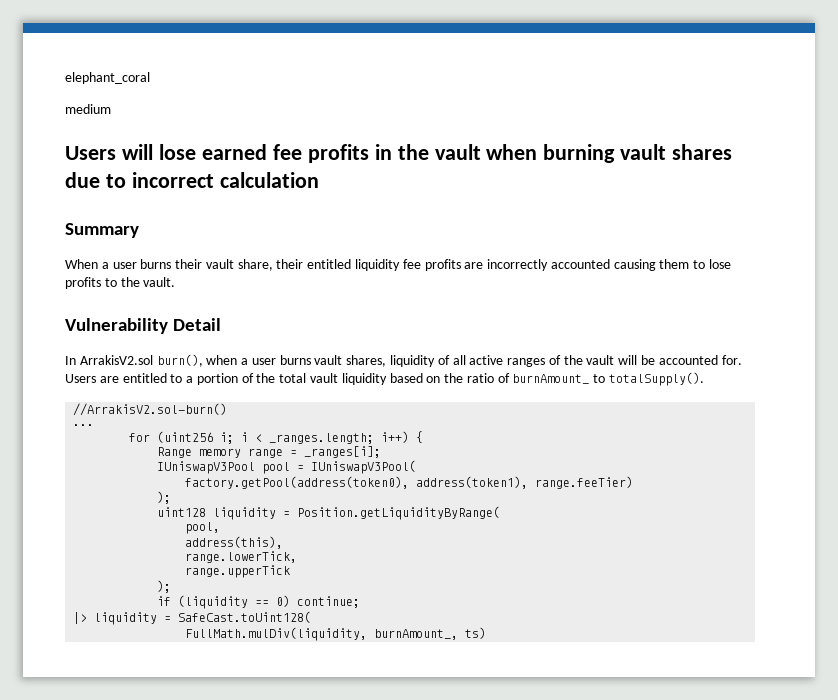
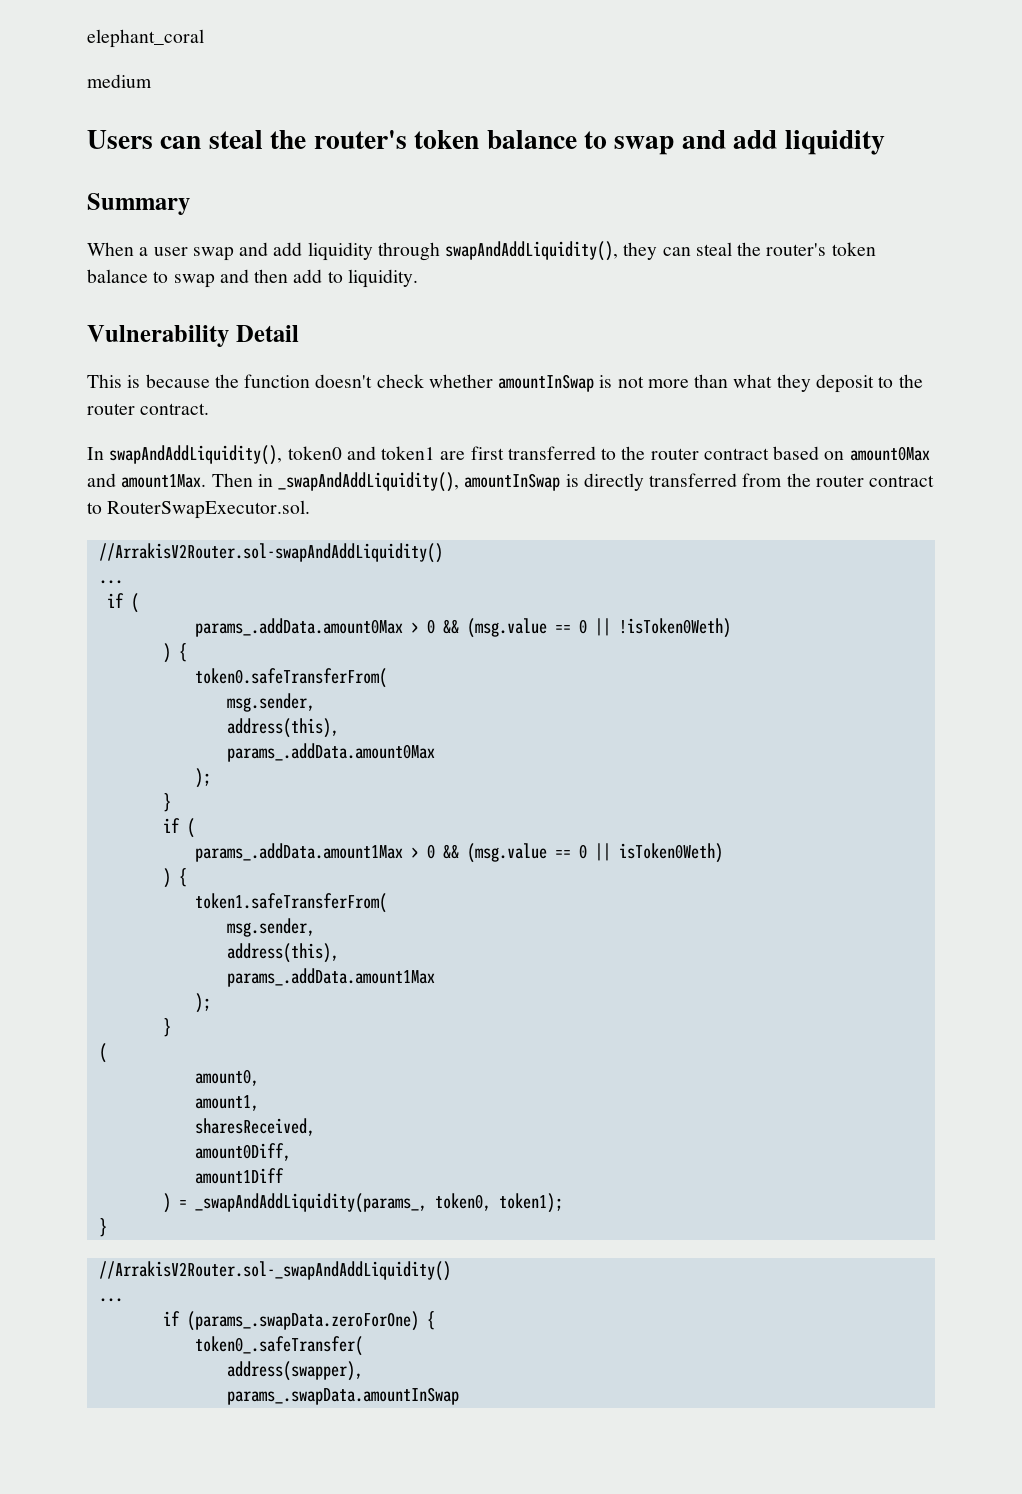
[121,144,733,163] [65,172,319,188] [65,223,139,238] [65,259,732,271] [65,277,176,289] [65,318,222,334] [65,354,742,367] [65,372,705,386] [73,403,228,416] [73,424,95,426] [129,431,424,444] [157,446,382,458] [157,460,417,474] [185,476,634,489] [157,491,172,504] [157,506,501,520] [185,522,221,534] [185,536,284,549] [185,551,298,563] [185,565,291,578] [157,580,172,593] [157,595,361,609] [73,611,312,625] [185,627,487,641] will lose earned fee profits in the vault when burning vault shares due to incorrect calculation // Summary // When a user burns their vault share, their entitled liquidity fee profits are incorrectly accounted causing them to lose profits to the vault. // Vulnerability Detail // In ArrakisV2.sol burn(), when a user burns vault shares, liquidity of all active ranges of the vault will be accounted for. Users are entitled to a portion of the total vault liquidity based on the ratio of burnAmount_ to totalSupply(). // //ArrakisV2.sol-burn() // ... // for (uint256 i; i < _ranges.length; i++) { // Range memory range = _ranges[i]; // IUniswapV3Pool pool = IUniswapV3Pool( // factory.getPool(address(token0), address(token1), range.feeTier) // ); // uint128 liquidity = Position.getLiquidityByRange( // pool, // address(this), // range.lowerTick, // range.upperTick // ); // if (liquidity == 0) continue; // |> liquidity = SafeCast.toUint128( // FullMath.mulDiv(liquidity, burnAmount_, ts) -> [160,130,885,155] [87,193,190,215] [87,241,876,261] [87,269,418,288] [87,325,299,347] [87,374,923,393] [87,403,210,415] [87,445,930,465] [87,472,935,492] [87,500,311,519] [98,543,443,563] [98,580,123,584] [106,593,139,613] [194,618,731,638] [162,643,187,663] [194,668,387,688] [226,693,315,712] [226,718,339,738] [226,743,435,762] [194,768,211,788] [162,793,171,812] [162,818,195,838] [194,843,723,863] [162,868,187,888] [194,893,387,913] [226,918,315,937] [226,943,339,963] [226,968,435,987] [194,993,211,1013] [162,1018,171,1037] [98,1043,107,1063] [194,1069,259,1086] [194,1095,259,1111] [194,1118,315,1136] [194,1143,291,1161] [194,1168,284,1184] [162,1193,563,1213] [98,1218,107,1237] [98,1261,451,1281] [98,1298,123,1302] [162,1311,435,1331] [194,1336,363,1356] [226,1361,363,1381] [226,1387,459,1405] can steal the router's token balance to swap and add liquidity // Summary // When a user swap and add liquidity through swapAndAddLiquidity(), they can steal the router's token balance to swap and then add to liquidity. // Vulnerability Detail // This is because the function doesn't check whether amountInSwap is not more than what they deposit to the router contract. // In swapAndAddLiquidity(), token0 and token1 are first transferred to the router contract based on amount0Max and amount1Max. Then in _swapAndAddLiquidity(), amountInSwap is directly transferred from the router contract to RouterSwapExecutor.sol. // //ArrakisV2Router.sol-swapAndAddLiquidity() // ... // if ( // params_.addData.amount0Max > 0 && (msg.value == 0 || !isToken0Weth) // ) { // token0.safeTransferFrom( // msg.sender, // address(this), // params_.addData.amount0Max // ); // } // if ( // params_.addData.amount1Max > 0 && (msg.value == 0 || isToken0Weth) // ) { // token1.safeTransferFrom( // msg.sender, // address(this), // params_.addData.amount1Max // ); // } // ( // amount0, // amount1, // sharesReceived, // amount0Diff, // amount1Diff // ) = _swapAndAddLiquidity(params_, token0, token1); // } // //ArrakisV2Router.sol-_swapAndAddLiquidity() // ... // if (params_.swapData.zeroForOne) { // token0_.safeTransfer( // address(swapper), // params_.swapData.amountInSwap

